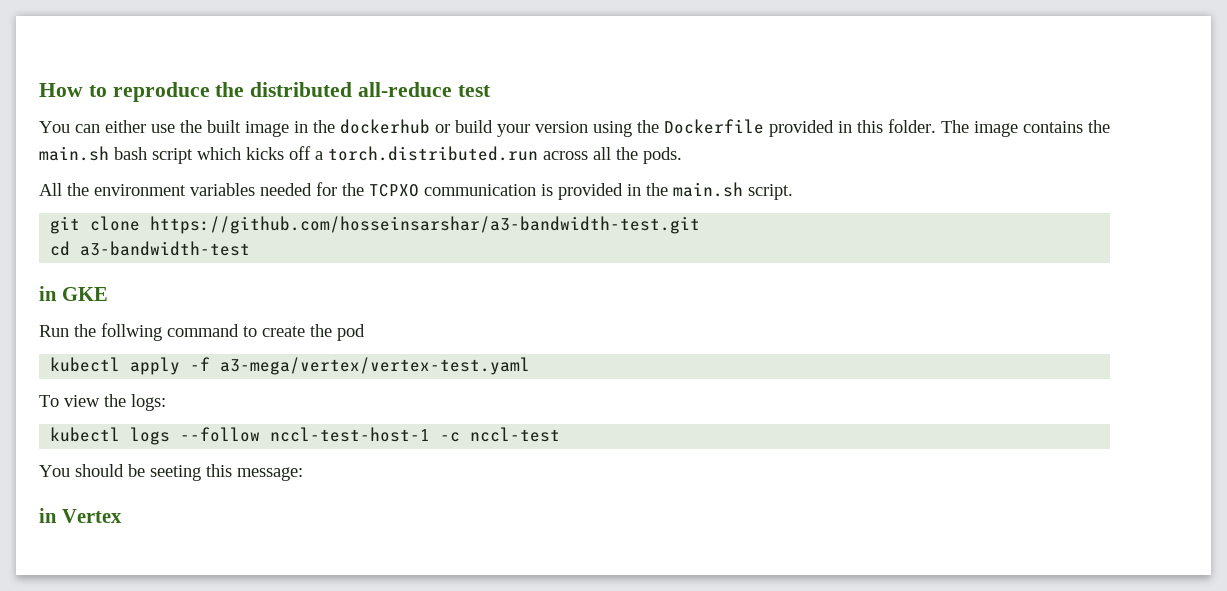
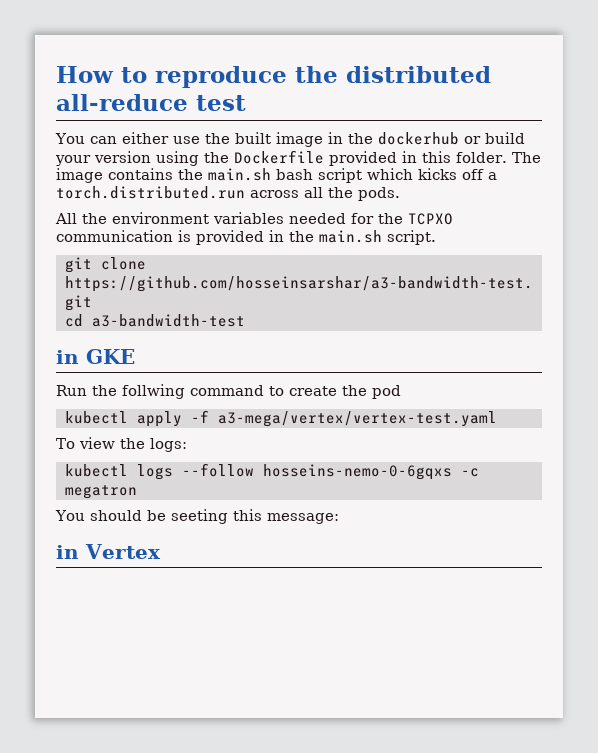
[270,427,561,442] nccl-test-host-1 -c nccl-test -> [262,464,479,480] [64,485,137,499] hosseins-nemo-0-6gqxs -c megatron

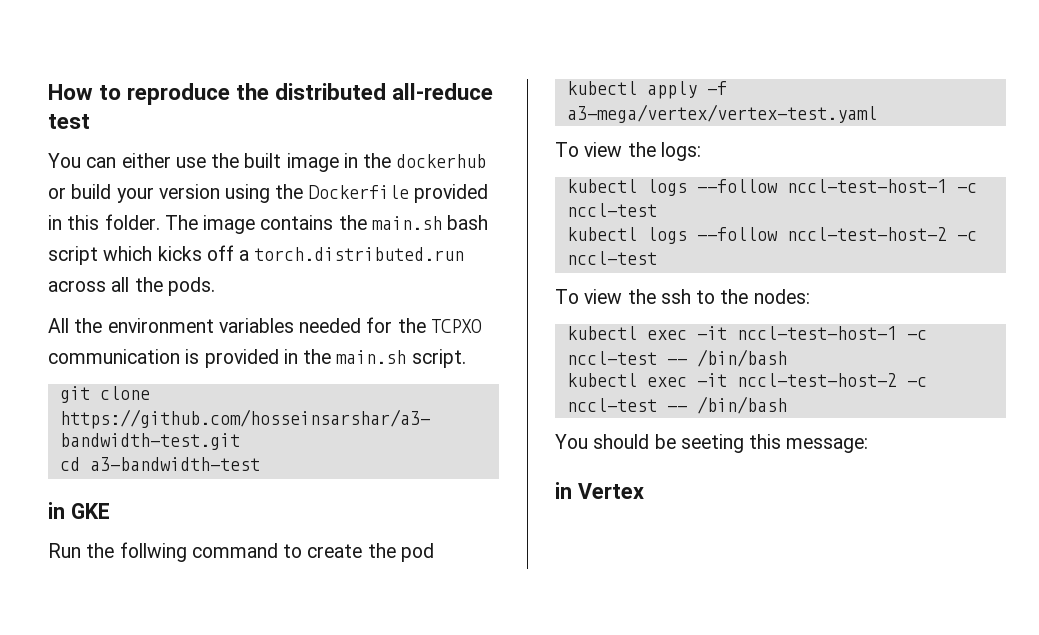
[262,464,479,480] [64,485,137,499] hosseins-nemo-0-6gqxs -c megatron -> [786,179,977,193] [566,203,657,217] [566,227,977,244] [566,251,657,265] [555,289,810,304] [566,326,927,340] [566,349,787,367] [566,373,927,387] [566,396,787,414] nccl-test-host-1 -c nccl-test // kubectl logs --follow nccl-test-host-2 -c nccl-test // To view the ssh to the nodes: // kubectl exec -it nccl-test-host-1 -c nccl-test -- /bin/bash // kubectl exec -it nccl-test-host-2 -c nccl-test -- /bin/bash

